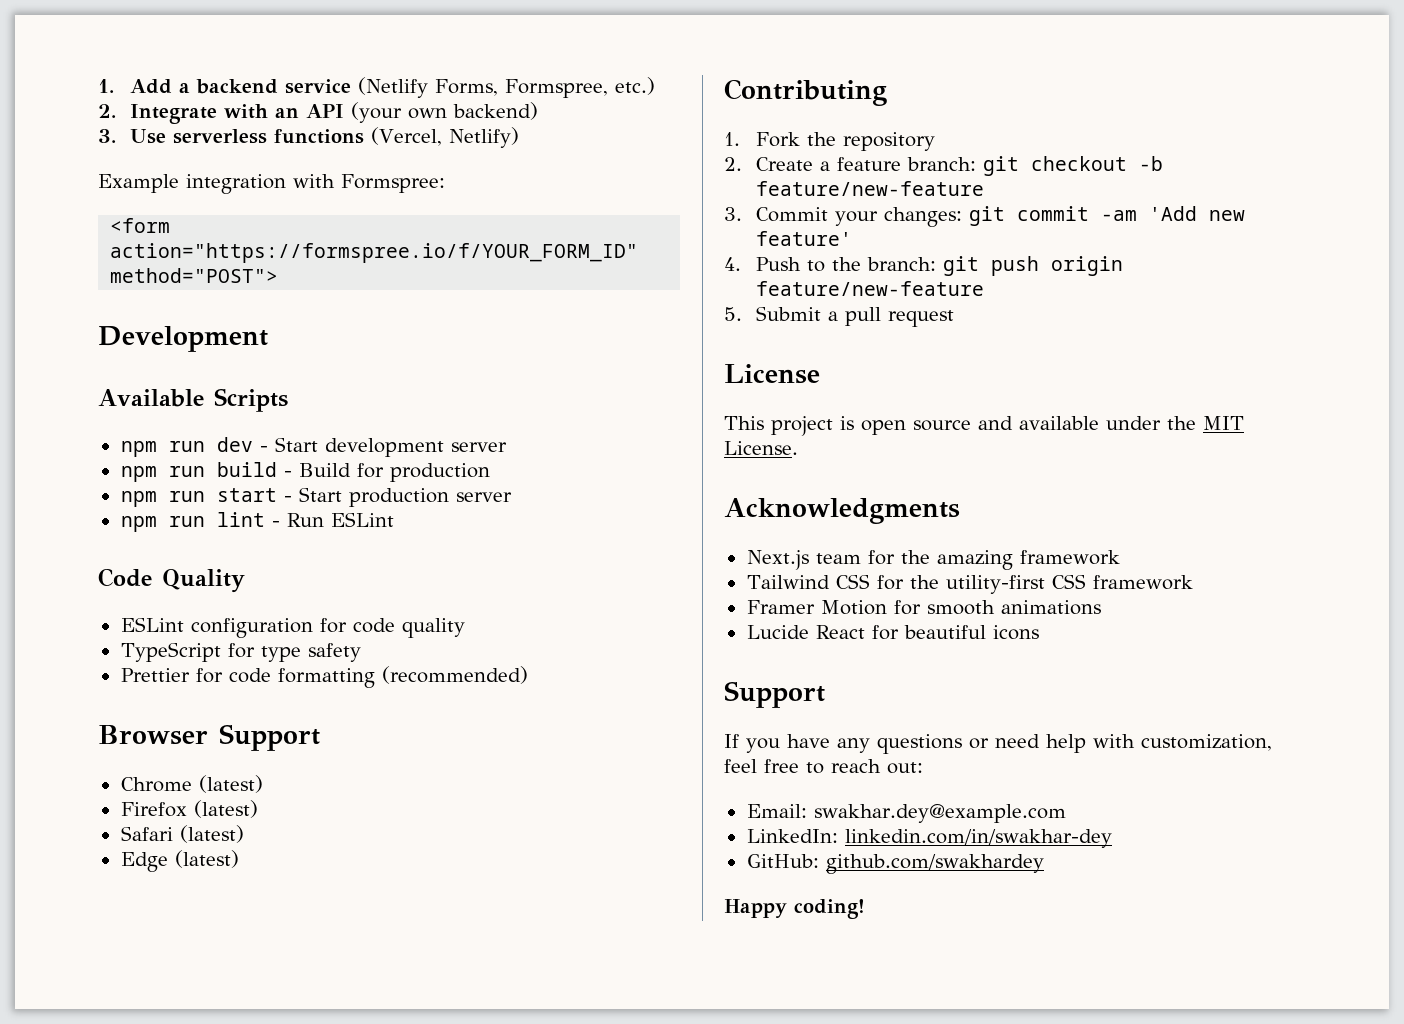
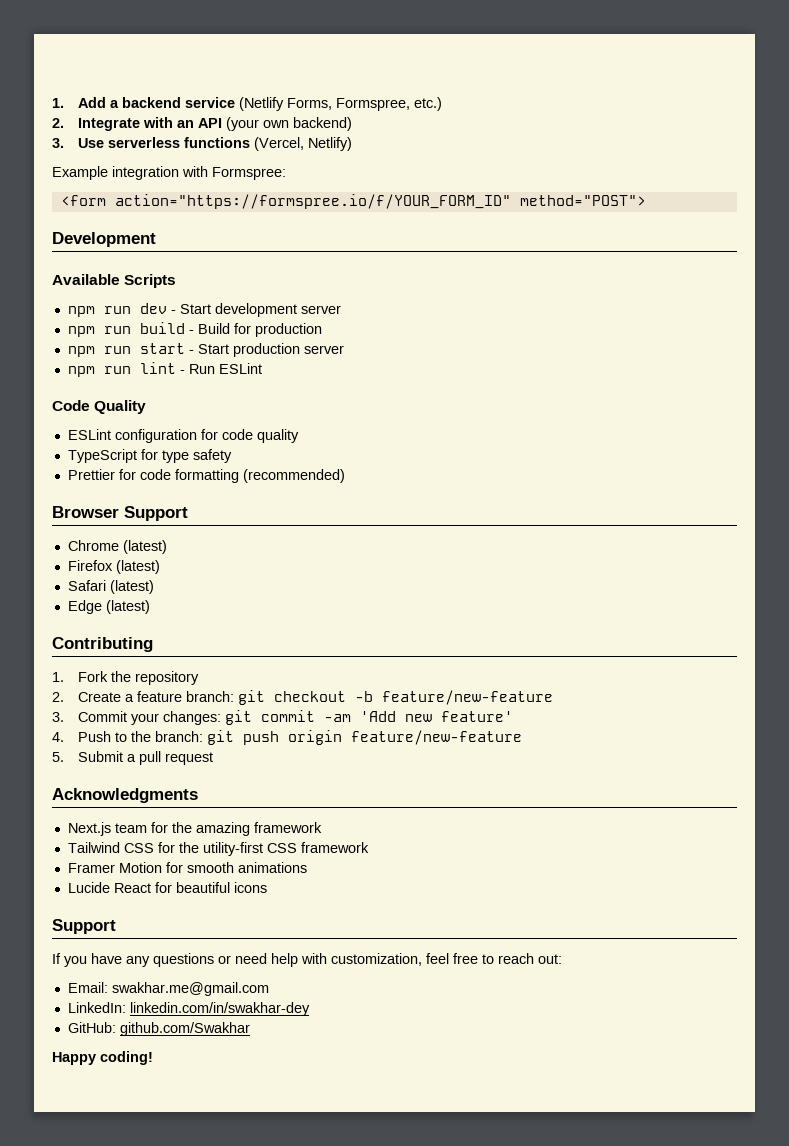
[724,364,820,384] [724,416,1244,436] [724,441,798,455] // License // This project is open source and available under the MIT License. -> (214, 758) none
[813,804,1066,823] swakhar.dey@example.com -> [111,982,269,996] swakhar.me@gmail.com
[825,854,1044,874] github.com/swakhardey -> [119,1022,250,1036] github.com/Swakhar

